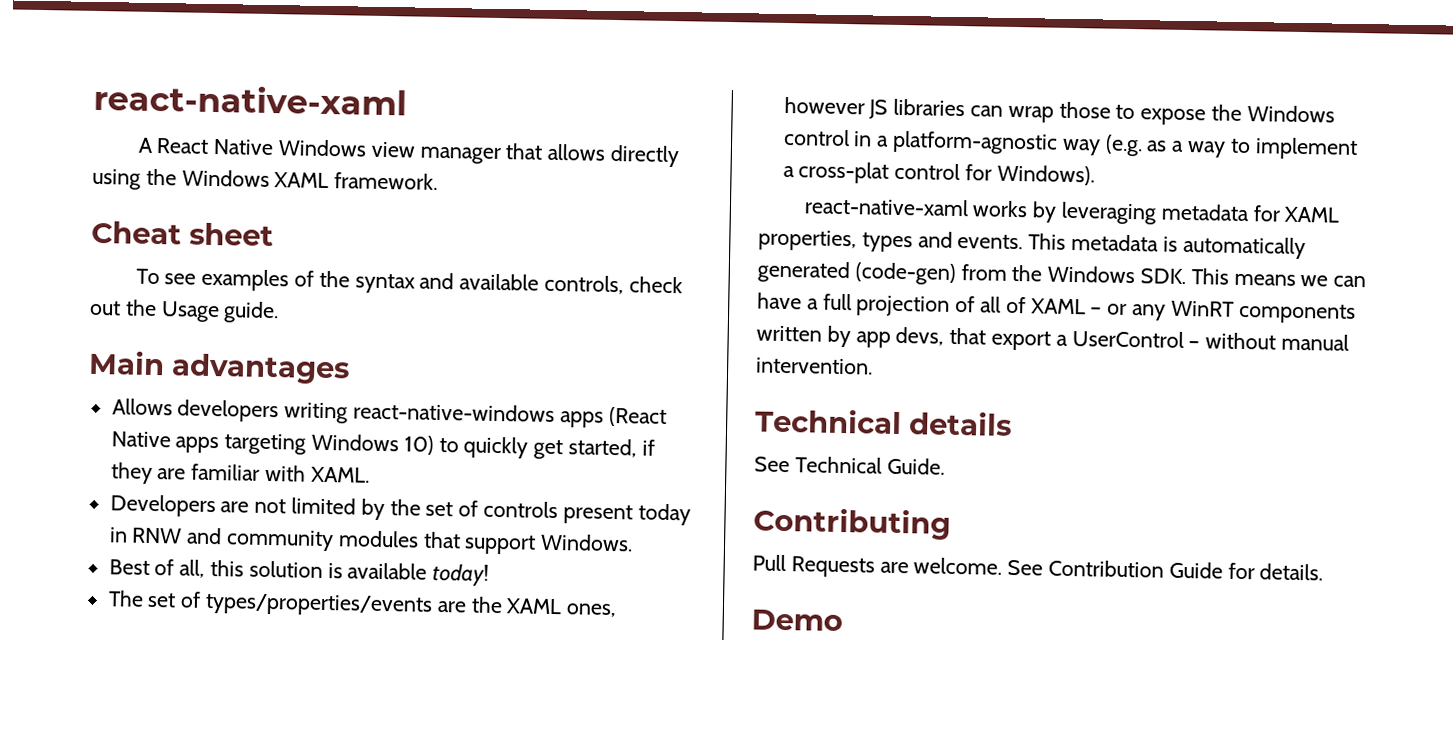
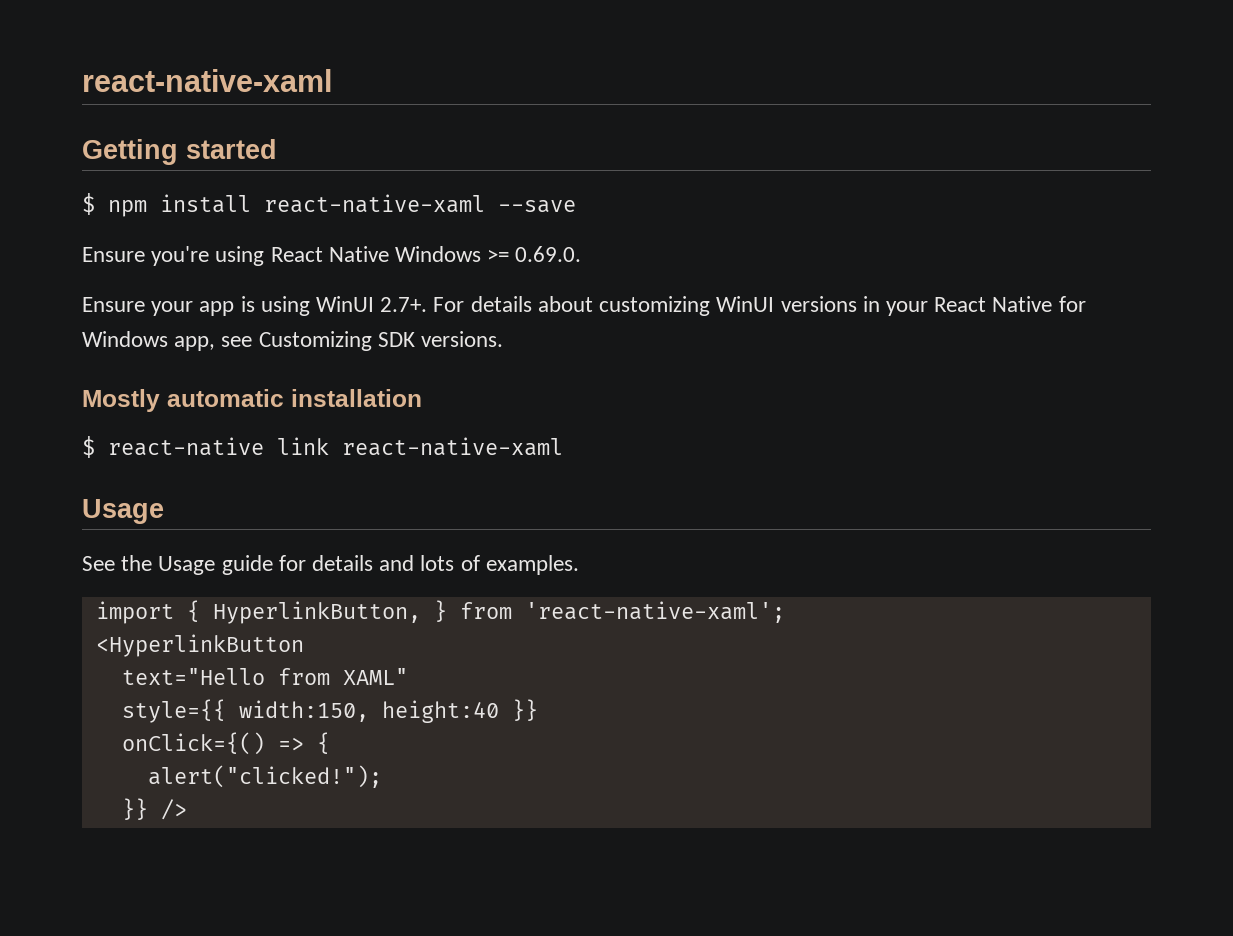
[93,83,407,116] [137,137,680,168] [92,168,439,190] [91,220,274,247] [135,268,683,295] [89,299,280,324] [88,349,350,385] [111,398,667,428] [110,431,655,460] [110,462,370,484] [109,494,691,526] [108,527,634,555] [108,559,490,587] [107,590,617,618] [783,96,1335,126] [783,128,1358,160] [782,161,1095,186] [803,197,1341,225] [758,229,1306,260] [757,260,1367,288] [757,292,1356,324] [756,325,1350,351] [756,357,873,375] [755,407,1012,436] [754,456,945,475] [753,506,951,540] [752,554,1324,581] [751,609,843,632] react-native-xaml // A React Native Windows view manager that allows directly using the Windows XAML framework. // Cheat sheet // To see examples of the syntax and available controls, check out the Usage guide. // Main advantages // Allows developers writing react-native-windows apps (React Native apps targeting Windows 10) to quickly get started, if they are familiar with XAML. // Developers are not limited by the set of controls present today in RNW and community modules that support Windows. // Best of all, this solution is available today! // The set of types/properties/events are the XAML ones, however JS libraries can wrap those to expose the Windows control in a platform-agnostic way (e.g. as a way to implement a cross-plat control for Windows). // react-native-xaml works by leveraging metadata for XAML properties, types and events. This metadata is automatically generated (code-gen) from the Windows SDK. This means we can have a full projection of all of XAML – or any WinRT components written by app devs, that export a UserControl – without manual intervention. // Technical details // See Technical Guide. // Contributing // Pull Requests are welcome. See Contribution Guide for details. // Demo -> [82,69,332,92] [82,139,277,165] [82,193,576,217] [82,246,582,266] [82,296,1086,316] [82,331,504,351] [82,389,422,412] [82,436,563,458] [82,499,164,524] [82,555,579,575] [95,600,785,624] [95,634,304,657] [121,668,408,685] [121,699,538,723] [121,732,330,755] [147,765,382,788] [121,798,187,820] react-native-xaml // Getting started // $ npm install react-native-xaml --save // Ensure you're using React Native Windows >= 0.69.0. // Ensure your app is using WinUI 2.7+. For details about customizing WinUI versions in your React Native for Windows app, see Customizing SDK versions. // Mostly automatic installation // $ react-native link react-native-xaml // Usage // See the Usage guide for details and lots of examples. // import { HyperlinkButton, } from 'react-native-xaml'; // <HyperlinkButton // text="Hello from XAML" // style={{ width:150, height:40 }} // onClick={() => { // alert("clicked!"); // }} />

